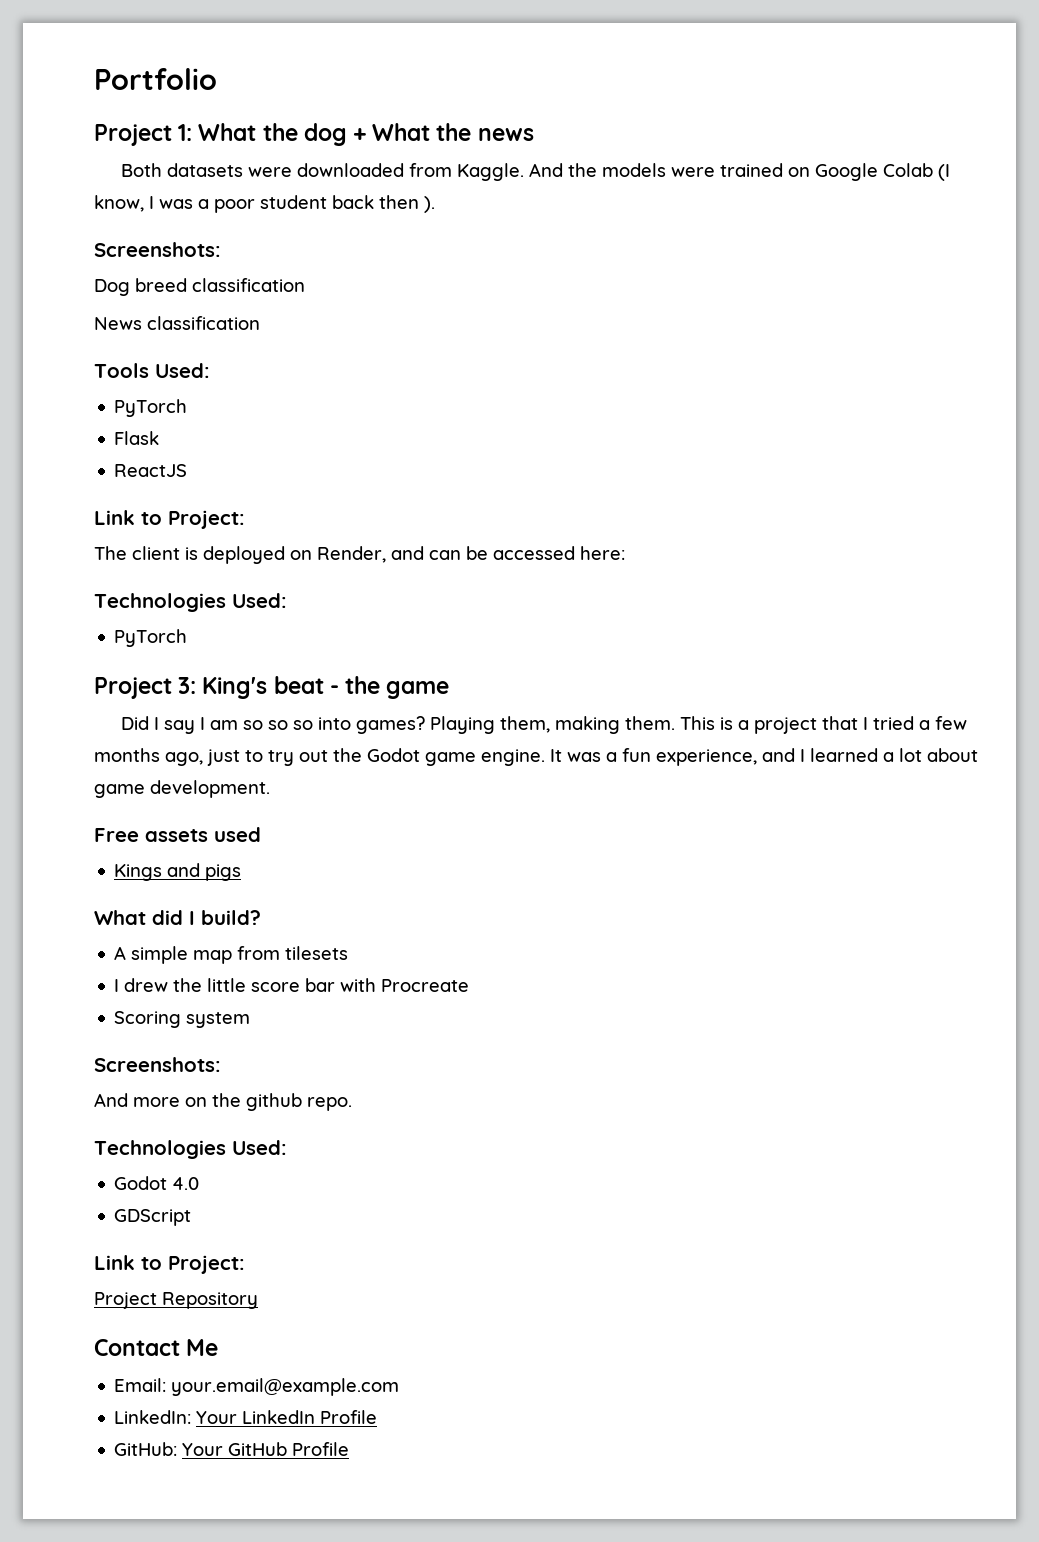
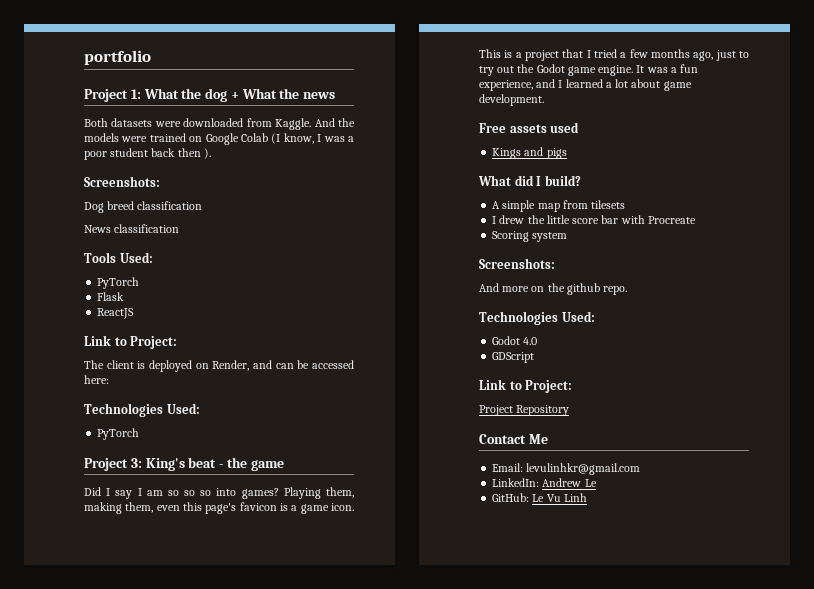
[94,68,217,90] Portfolio -> [84,50,151,65] portfolio
[624,716,675,730] them. -> [125,502,354,514] them, even this page's favicon is a game icon.
[171,1378,400,1396] your.email@example.com -> [526,463,641,475] levulinhkr@gmail.com
[196,1410,378,1424] [114,1442,350,1456] Your LinkedIn Profile // GitHub: Your GitHub Profile -> [542,478,597,487] [492,493,587,502] Andrew Le // GitHub: Le Vu Linh

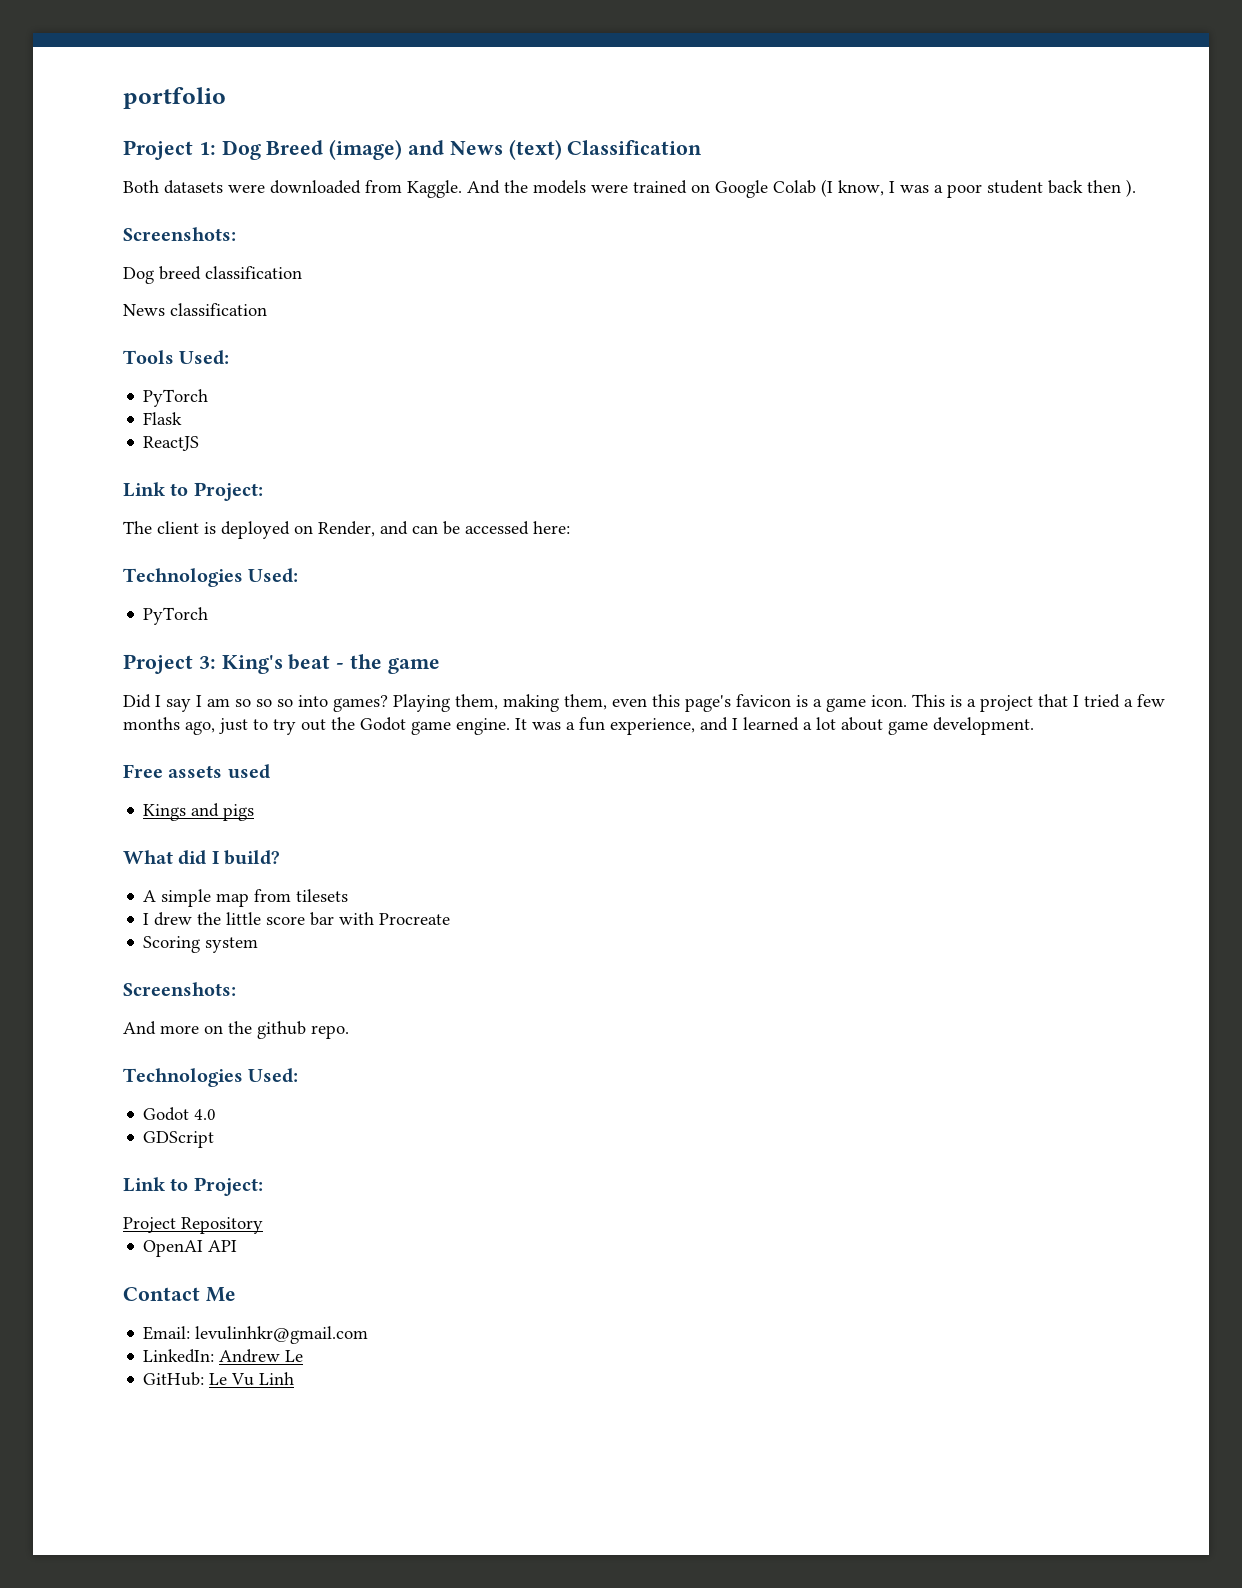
[143,88,336,102] What the dog + What the news -> [221,139,703,160] Dog Breed (image) and News (text) Classification
(570, 410) none -> [143,1240,238,1257] // OpenAI API

